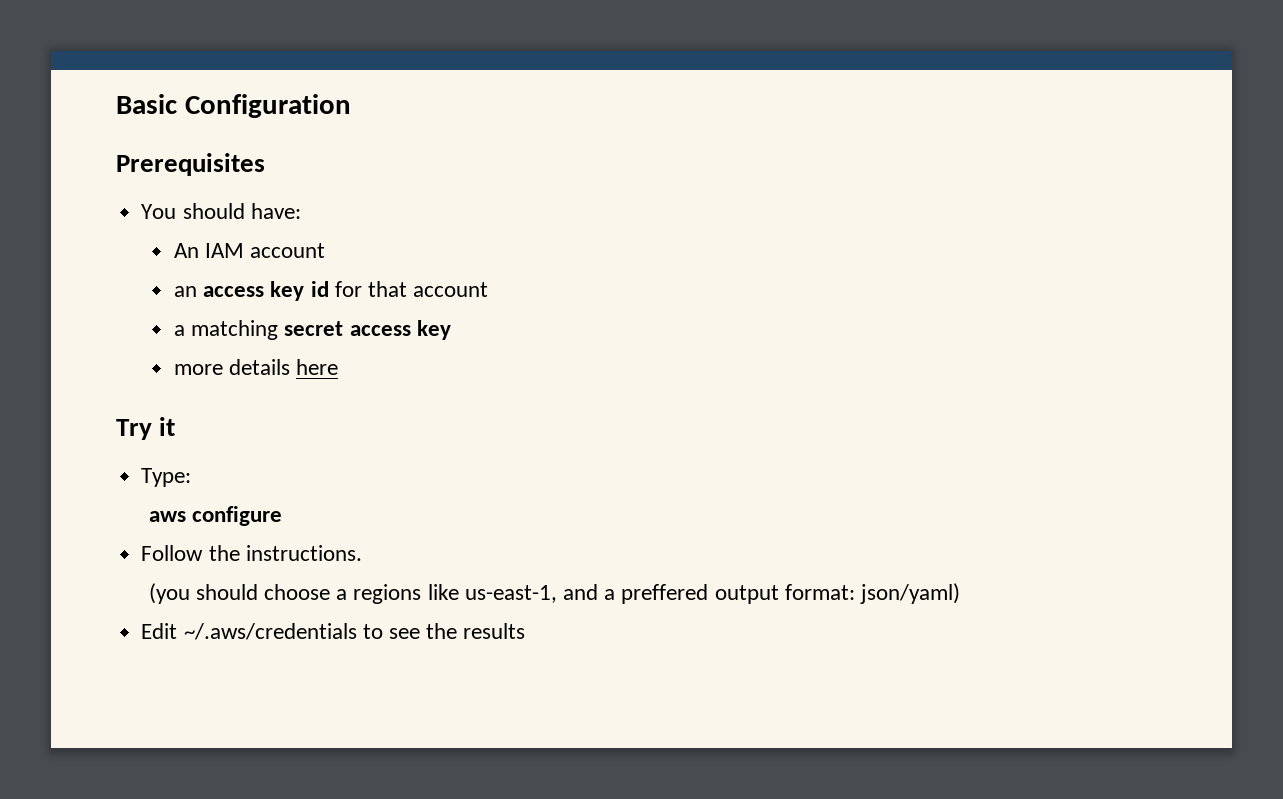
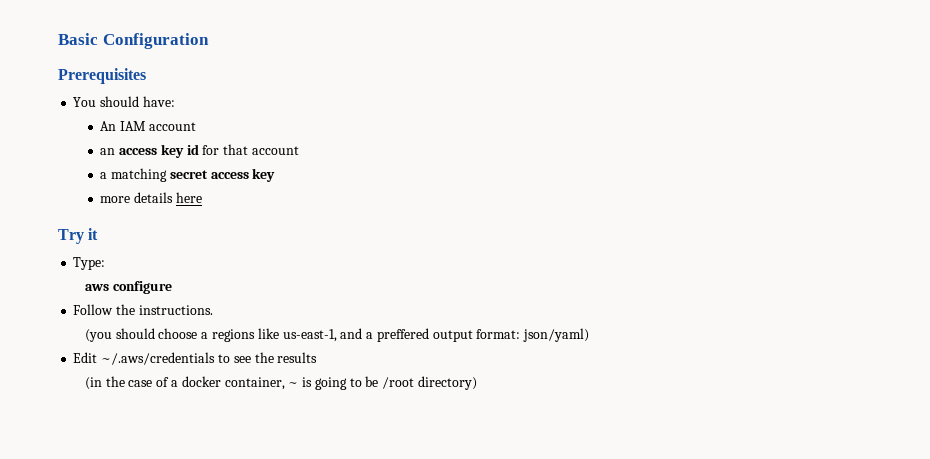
(526, 631) none -> [84,376,478,390] // (in the case of a docker container, ~ is going to be /root directory)

